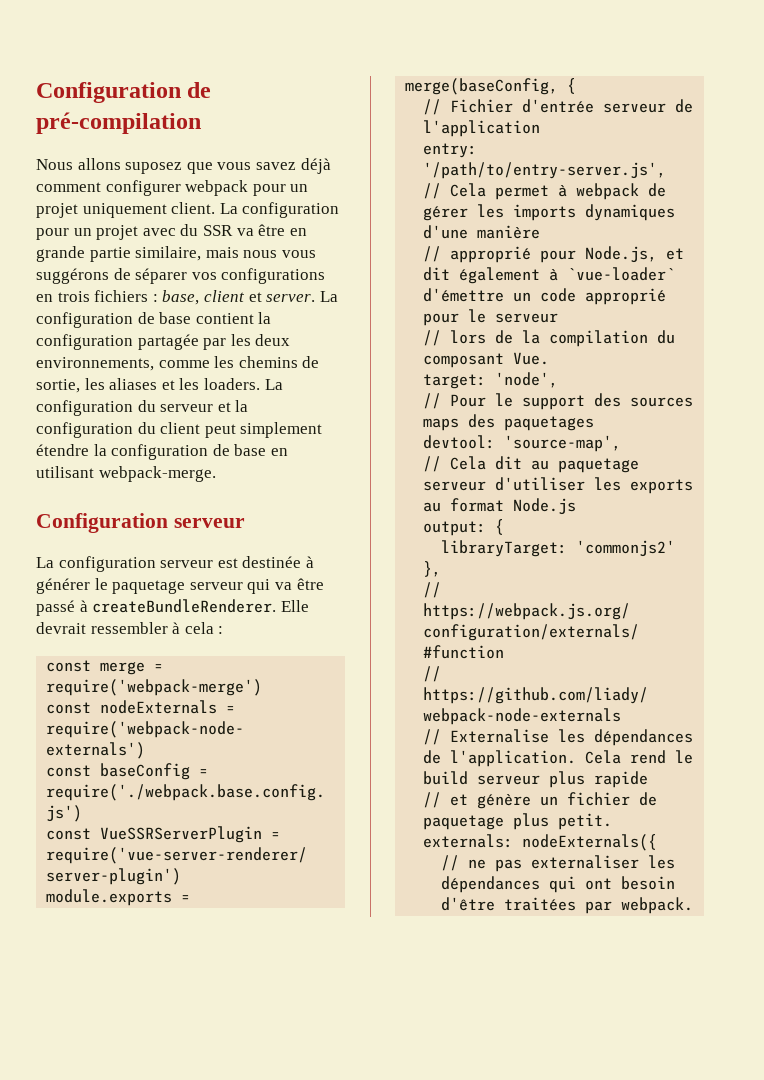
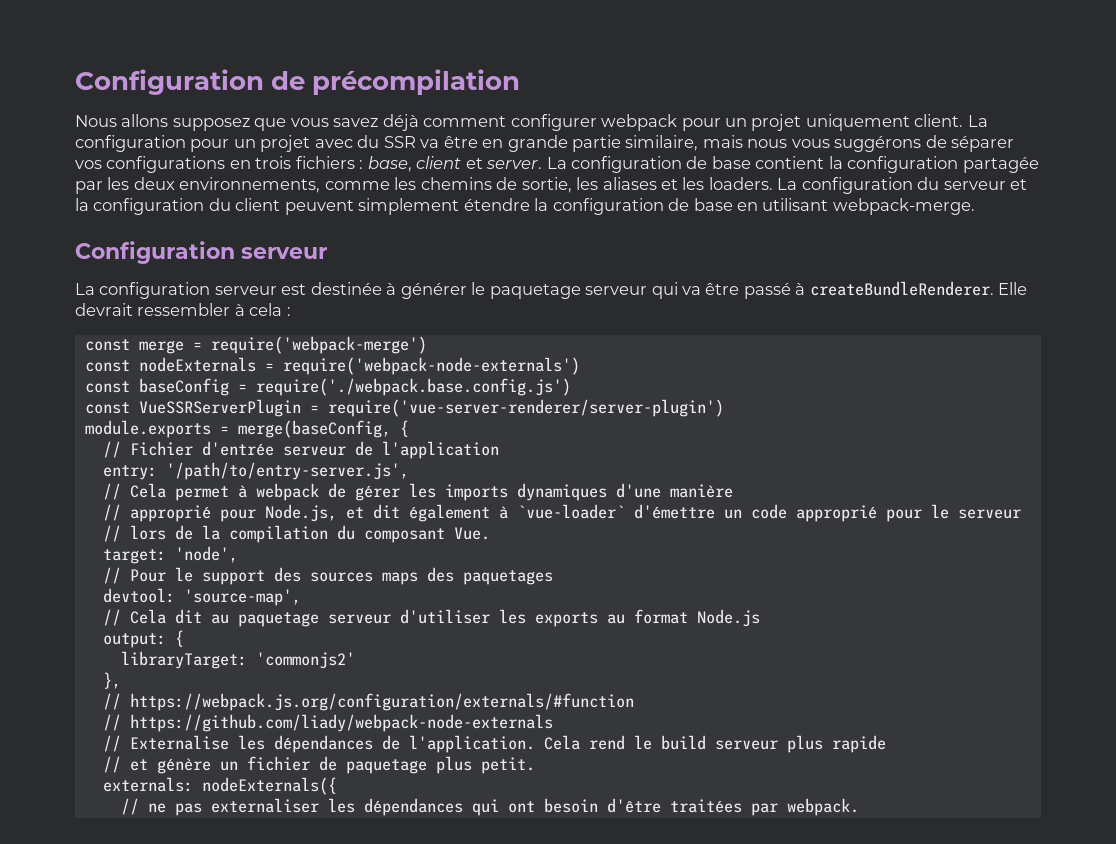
[36,112,201,134] pré-compilation -> [312,69,521,95] précompilation
[125,162,183,174] suposez -> [172,118,250,131] supposez
[204,424,236,438] peut -> [284,200,354,215] peuvent

